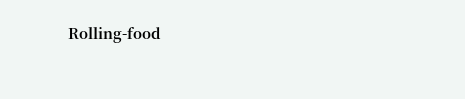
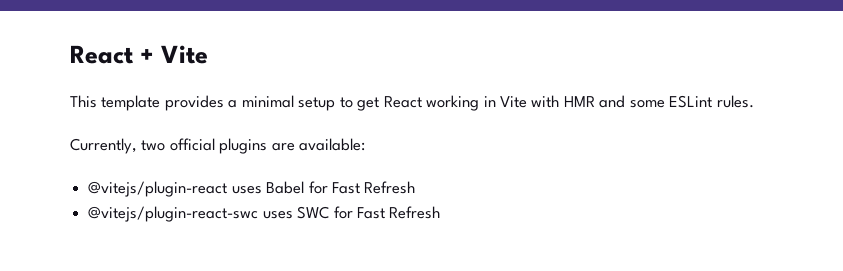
[68,27,161,43] Rolling-food -> [70,45,209,64] [70,95,754,111] [70,138,366,154] [88,181,416,197] [88,206,441,222] React + Vite // This template provides a minimal setup to get React working in Vite with HMR and some ESLint rules. // Currently, two official plugins are available: // @vitejs/plugin-react uses Babel for Fast Refresh // @vitejs/plugin-react-swc uses SWC for Fast Refresh

